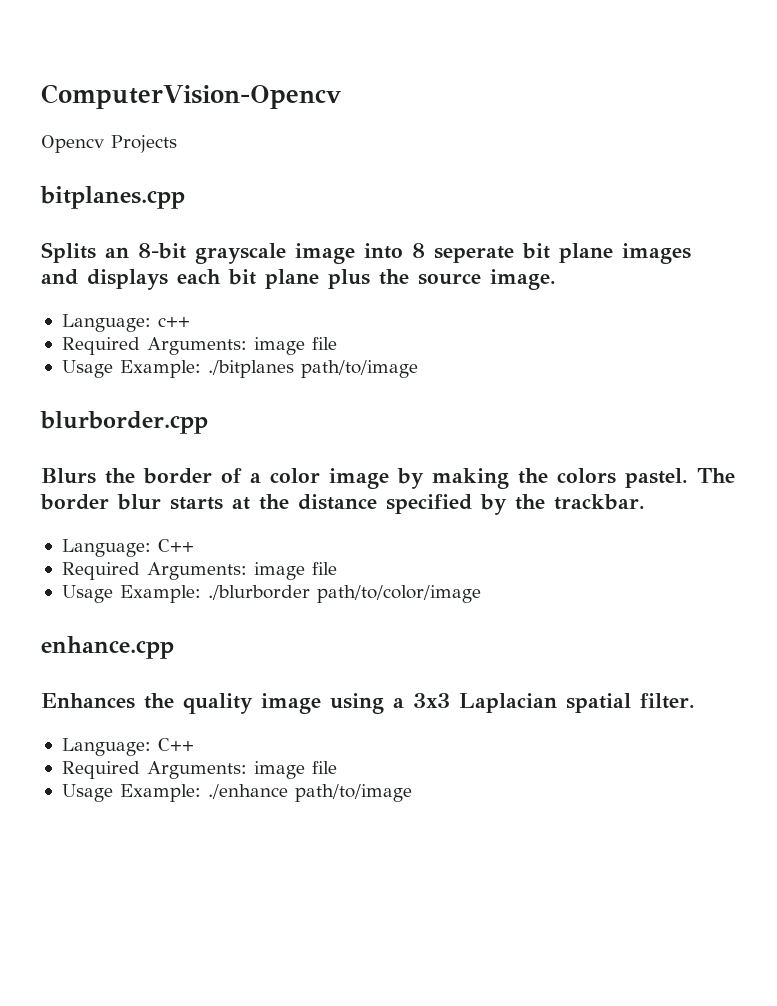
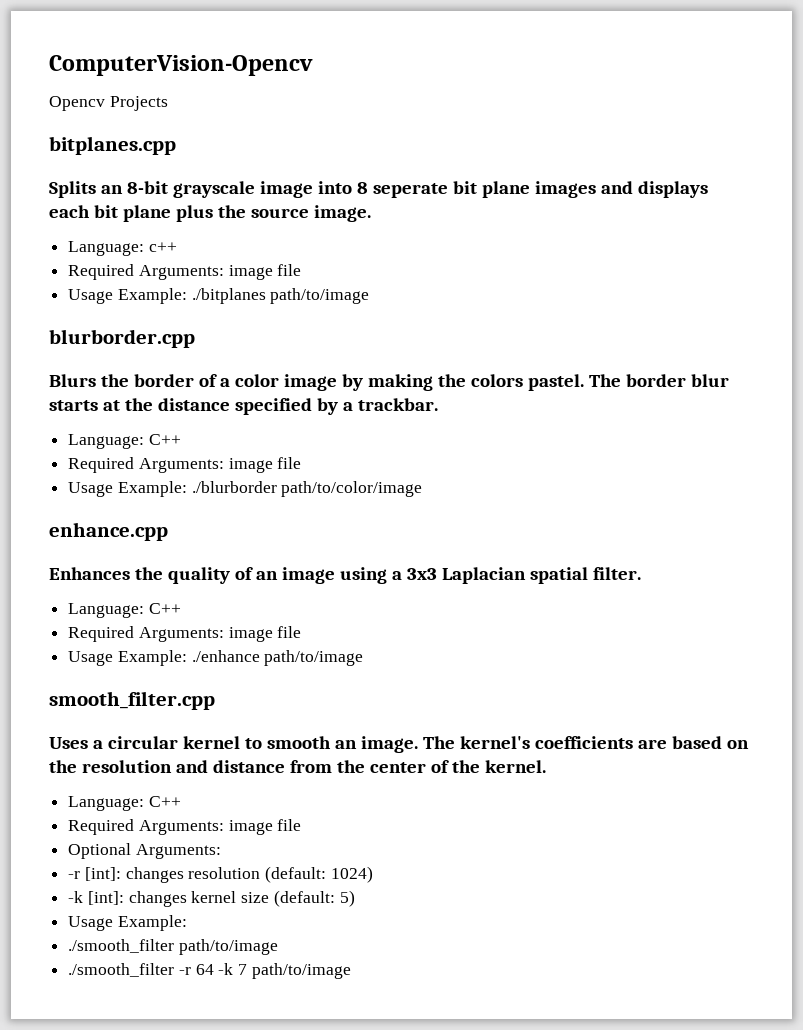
[515,494,545,510] the -> [342,402,353,411] a
(253, 703) none -> [234,567,278,580] of an
(412, 793) none -> [49,691,215,710] [49,736,749,753] [49,760,546,773] [68,796,181,811] [68,819,302,835] [68,843,221,859] [68,866,373,883] [68,890,355,907] [68,915,187,931] [68,939,278,955] [68,963,351,979] // smooth_filter.cpp // Uses a circular kernel to smooth an image. The kernel's coefficients are based on the resolution and distance from the center of the kernel. // Language: C++ // Required Arguments: image file // Optional Arguments: // -r [int]: changes resolution (default: 1024) // -k [int]: changes kernel size (default: 5) // Usage Example: // ./smooth_filter path/to/image // ./smooth_filter -r 64 -k 7 path/to/image

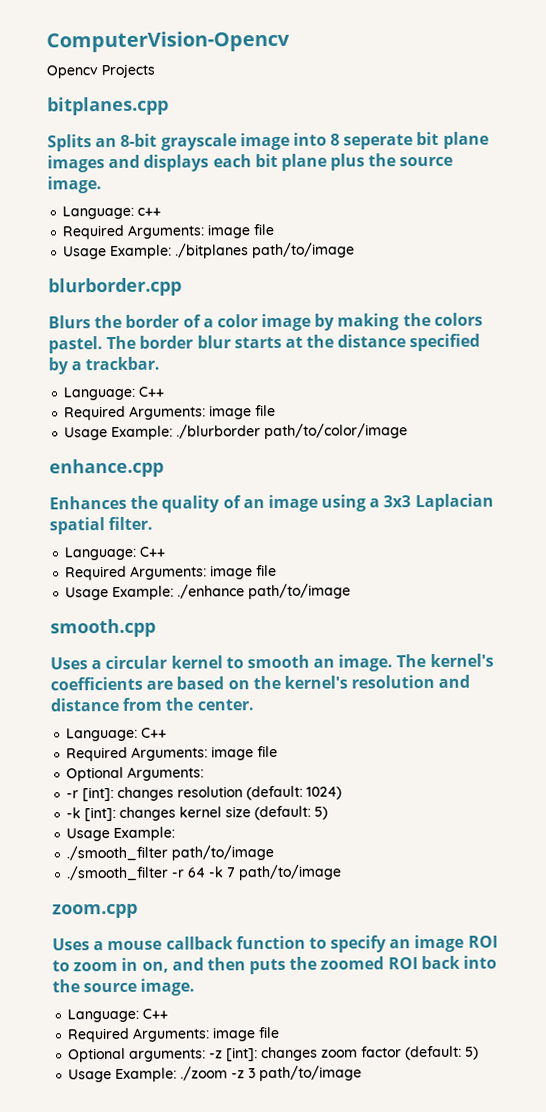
[49,691,215,710] smooth_filter.cpp -> [50,618,156,638] smooth.cpp
(77, 766) none -> [283,675,348,689] kernel's
[369,760,546,773] center of the kernel. -> [196,699,254,711] center.
(351, 971) none -> [52,903,138,919] [52,934,498,953] [52,955,498,975] [52,978,196,996] [67,1008,169,1023] [67,1026,281,1043] [68,1045,480,1063] [68,1065,363,1083] // zoom.cpp // Uses a mouse callback function to specify an image ROI to zoom in on, and then puts the zoomed ROI back into the source image. // Language: C++ // Required Arguments: image file // Optional arguments: -z [int]: changes zoom factor (default: 5) // Usage Example: ./zoom -z 3 path/to/image

